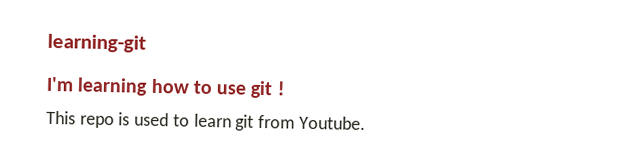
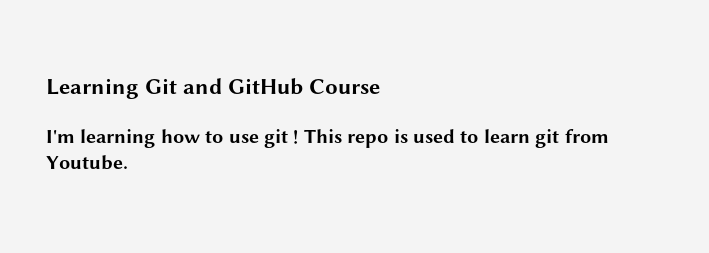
[47,33,146,53] learning-git -> [46,78,381,99] Learning Git and GitHub Course
(286, 88) // -> (299, 137) none

